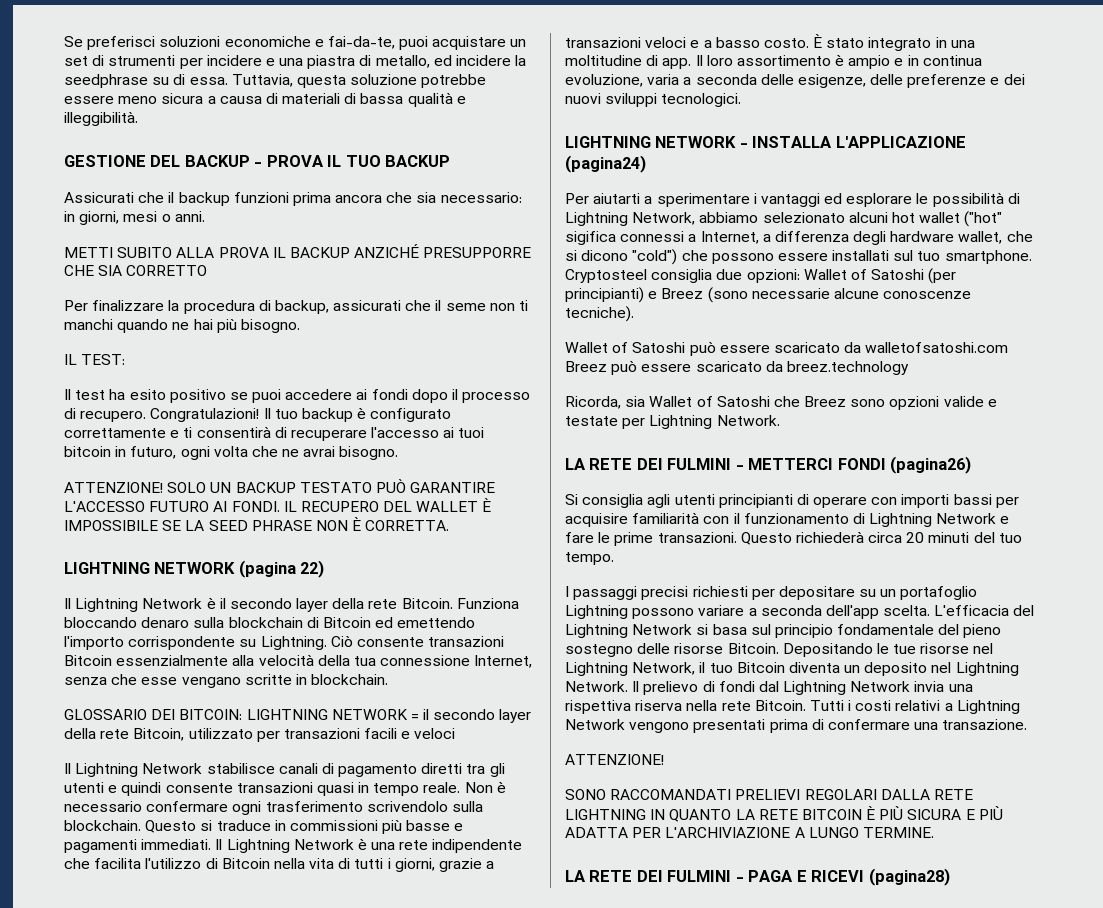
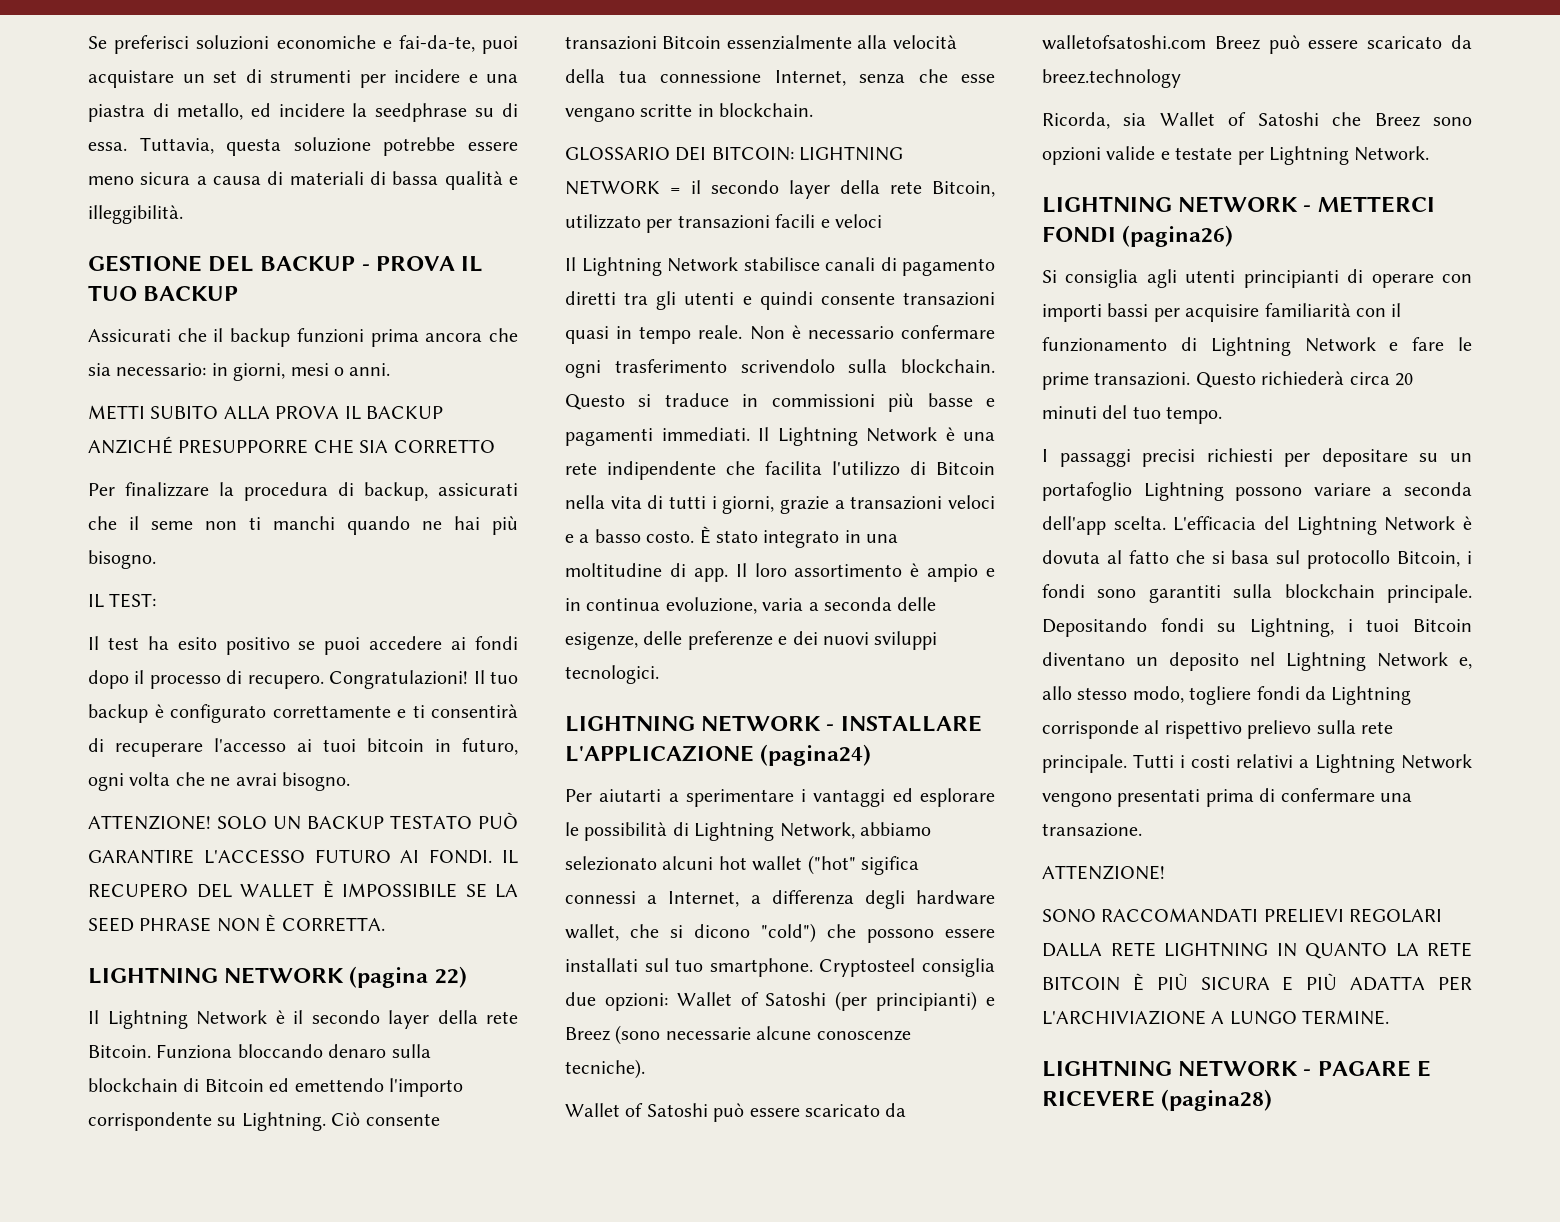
[752,136,833,148] INSTALLA -> [840,715,982,732] INSTALLARE
[565,458,732,470] LA RETE DEI FULMINI -> [1042,196,1299,213] LIGHTNING NETWORK
[696,624,1002,638] [565,643,994,657] [565,662,1019,676] [565,681,973,695] [565,700,806,714] si basa sul principio fondamentale del pieno sostegno delle risorse Bitcoin. Depositando le tue risorse nel Lightning Network, il tuo Bitcoin diventa un deposito nel Lightning Network. Il prelievo di fondi dal Lightning Network invia una rispettiva riserva nella rete Bitcoin. -> [1463,516,1472,530] [1042,550,1472,569] [1042,584,1472,603] [1042,618,1472,637] [1042,652,1472,671] [1042,686,1412,705] [1042,720,1393,739] [1042,754,1127,773] è dovuta al fatto che si basa sul protocollo Bitcoin, i fondi sono garantiti sulla blockchain principale. Depositando fondi su Lightning, i tuoi Bitcoin diventano un deposito nel Lightning Network e, allo stesso modo, togliere fondi da Lightning corrisponde al rispettivo prelievo sulla rete principale.
[565,870,865,882] LA RETE DEI FULMINI - PAGA E RICEVI -> [1042,1060,1431,1077] [1042,1090,1155,1107] LIGHTNING NETWORK - PAGARE E RICEVERE

